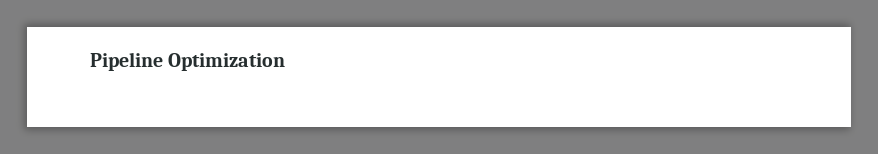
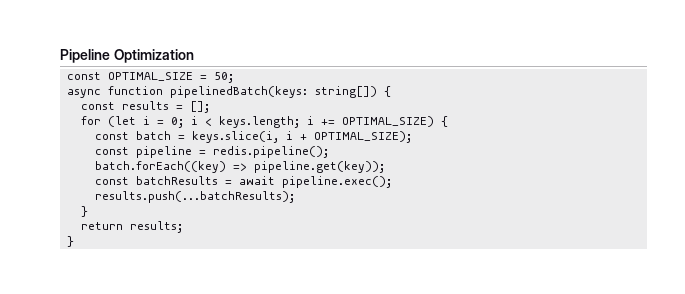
(286, 62) none -> [66,72,234,83] [66,86,391,98] [80,101,210,113] [80,116,448,128] [94,131,412,143] [94,146,329,158] [94,161,385,173] [94,176,392,188] [94,191,295,203] [80,206,88,217] [80,221,183,233] [66,236,74,247] // const OPTIMAL_SIZE = 50; // async function pipelinedBatch(keys: string[]) { // const results = []; // for (let i = 0; i < keys.length; i += OPTIMAL_SIZE) { // const batch = keys.slice(i, i + OPTIMAL_SIZE); // const pipeline = redis.pipeline(); // batch.forEach((key) => pipeline.get(key)); // const batchResults = await pipeline.exec(); // results.push(...batchResults); // } // return results; // }

